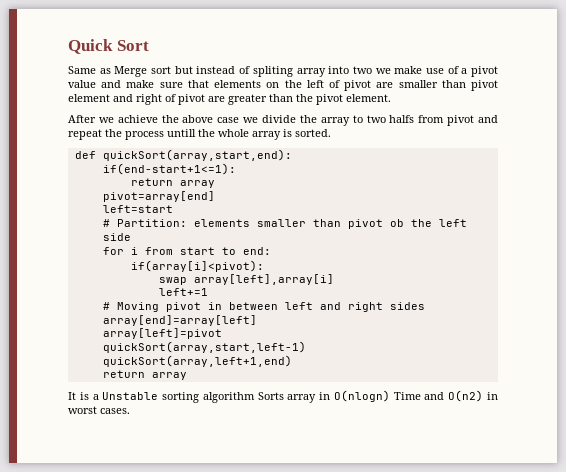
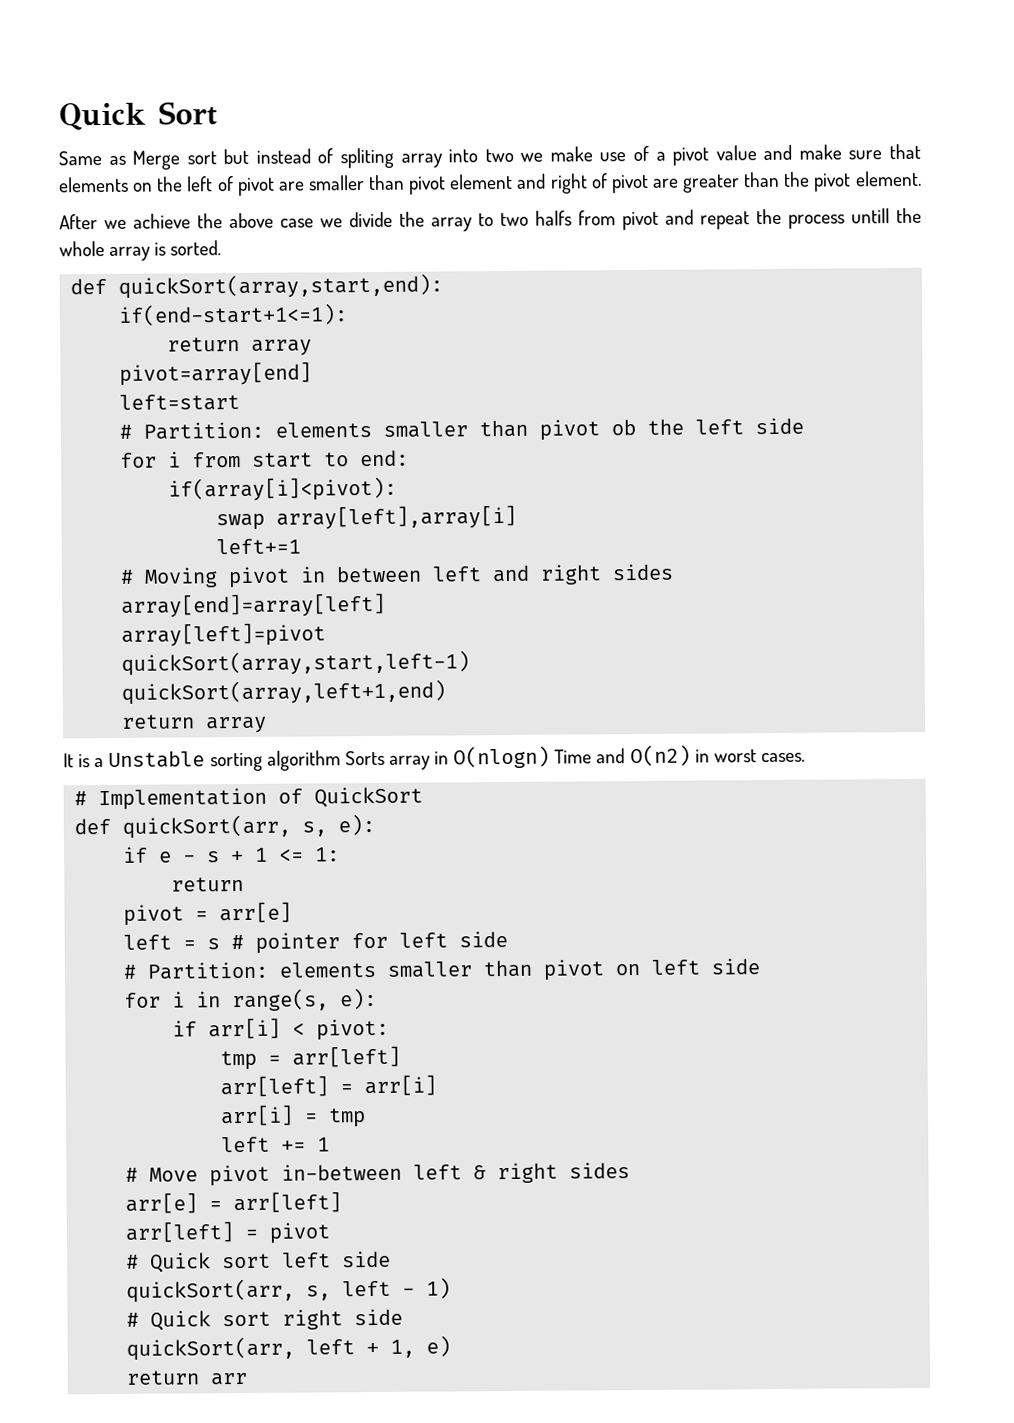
(130, 411) none -> [74,786,424,811] [74,813,376,839] [123,846,341,863] [171,876,245,892] [123,901,293,926] [123,930,509,954] [123,958,761,981] [124,987,378,1012] [172,1017,390,1041] [220,1045,402,1071] [220,1074,438,1098] [220,1104,367,1128] [221,1136,331,1153] [125,1162,631,1187] [125,1191,343,1214] [125,1221,331,1244] [126,1250,392,1273] [126,1277,452,1303] [126,1308,404,1331] [126,1335,452,1361] [126,1370,249,1386] // # Implementation of QuickSort // def quickSort(arr, s, e): // if e - s + 1 <= 1: // return // pivot = arr[e] // left = s # pointer for left side // # Partition: elements smaller than pivot on left side // for i in range(s, e): // if arr[i] < pivot: // tmp = arr[left] // arr[left] = arr[i] // arr[i] = tmp // left += 1 // # Move pivot in-between left & right sides // arr[e] = arr[left] // arr[left] = pivot // # Quick sort left side // quickSort(arr, s, left - 1) // # Quick sort right side // quickSort(arr, left + 1, e) // return arr

